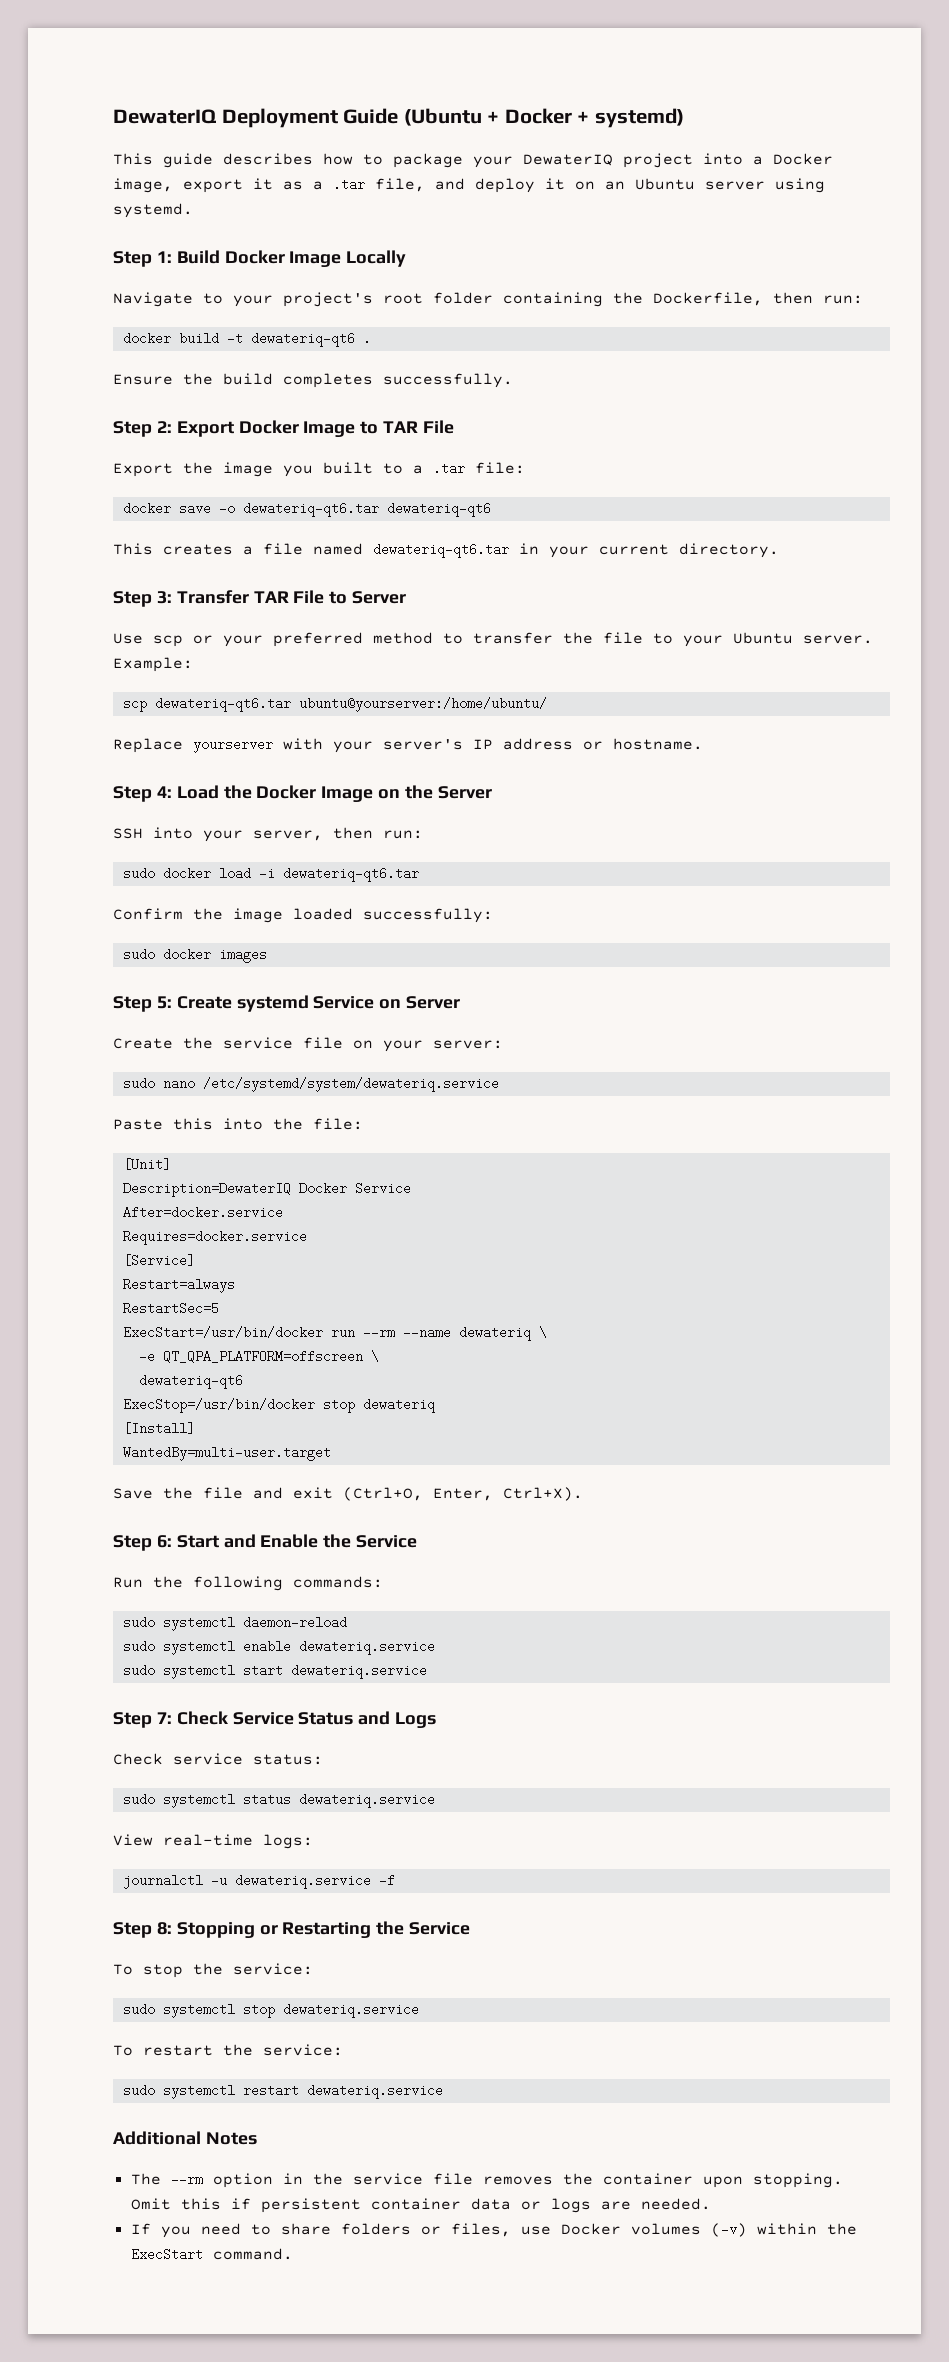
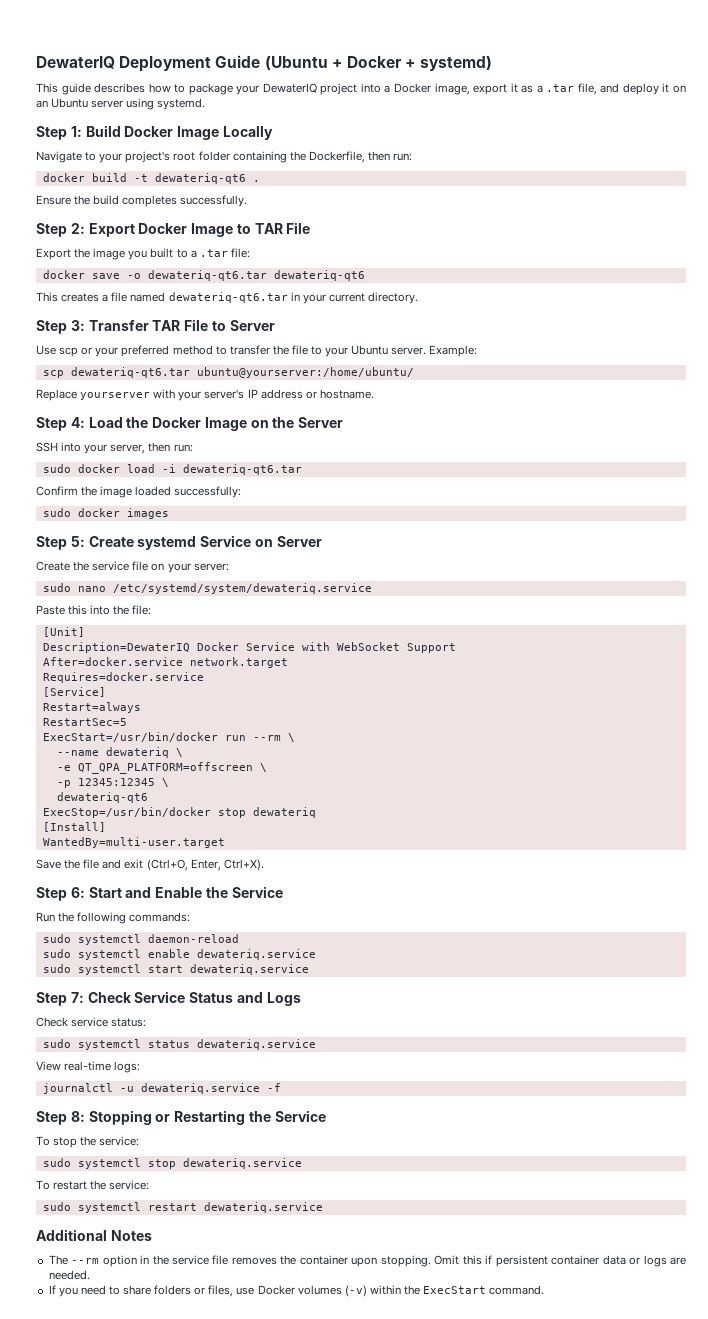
(411, 1188) none -> [301,642,456,653] with WebSocket Support
(283, 1212) none -> [189,657,288,668] network.target
(395, 1332) none -> [287,733,295,742] \ //
(379, 1356) none -> [56,778,169,788] // -p 12345:12345 \

